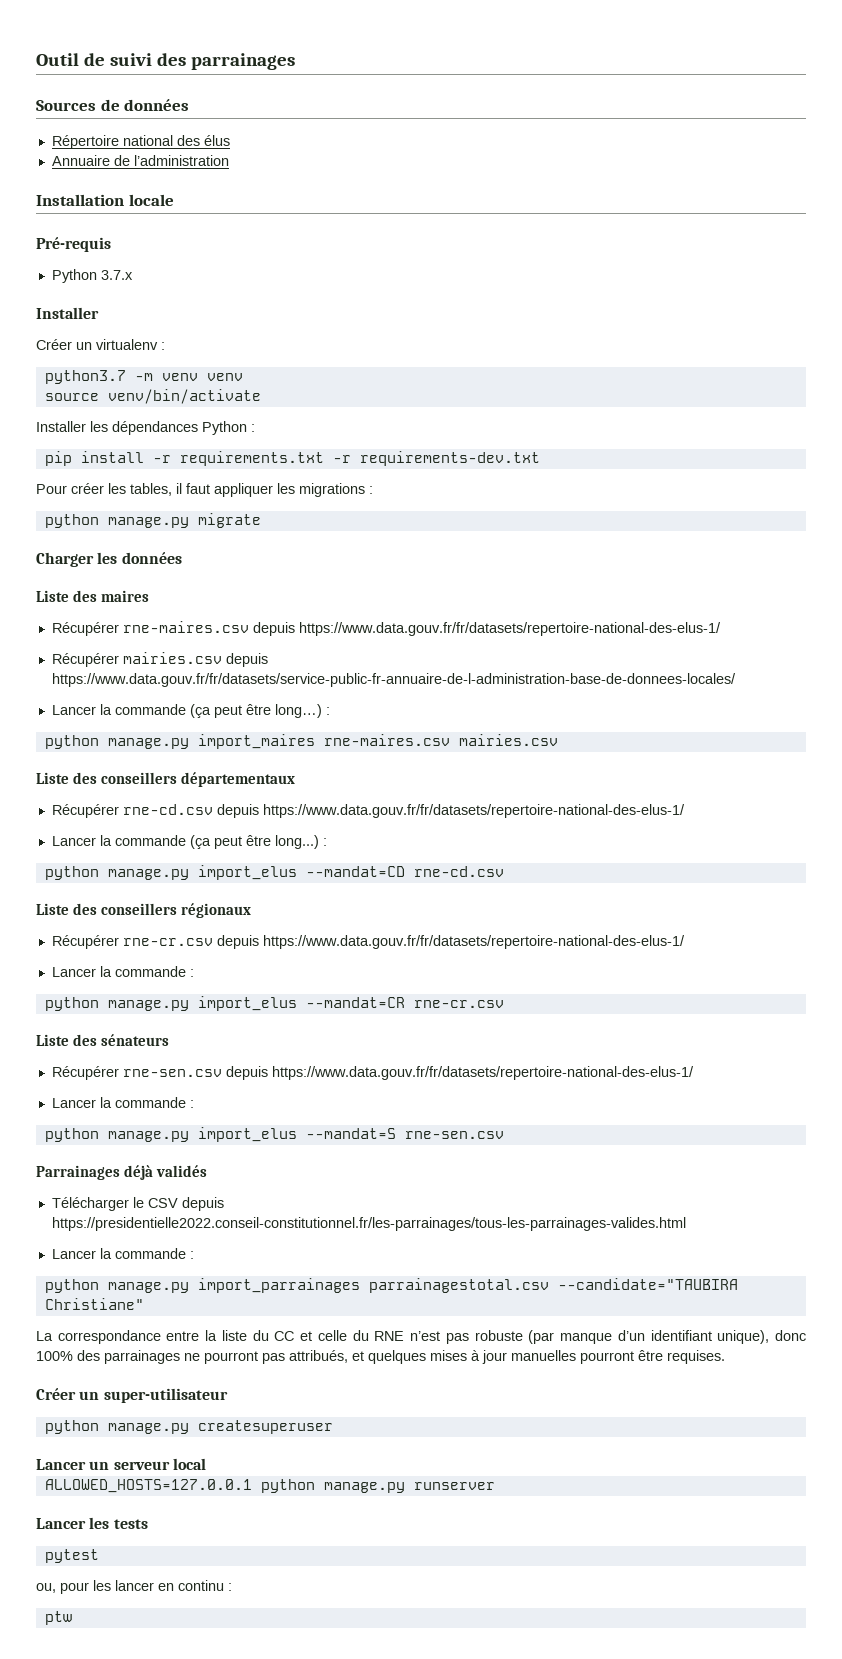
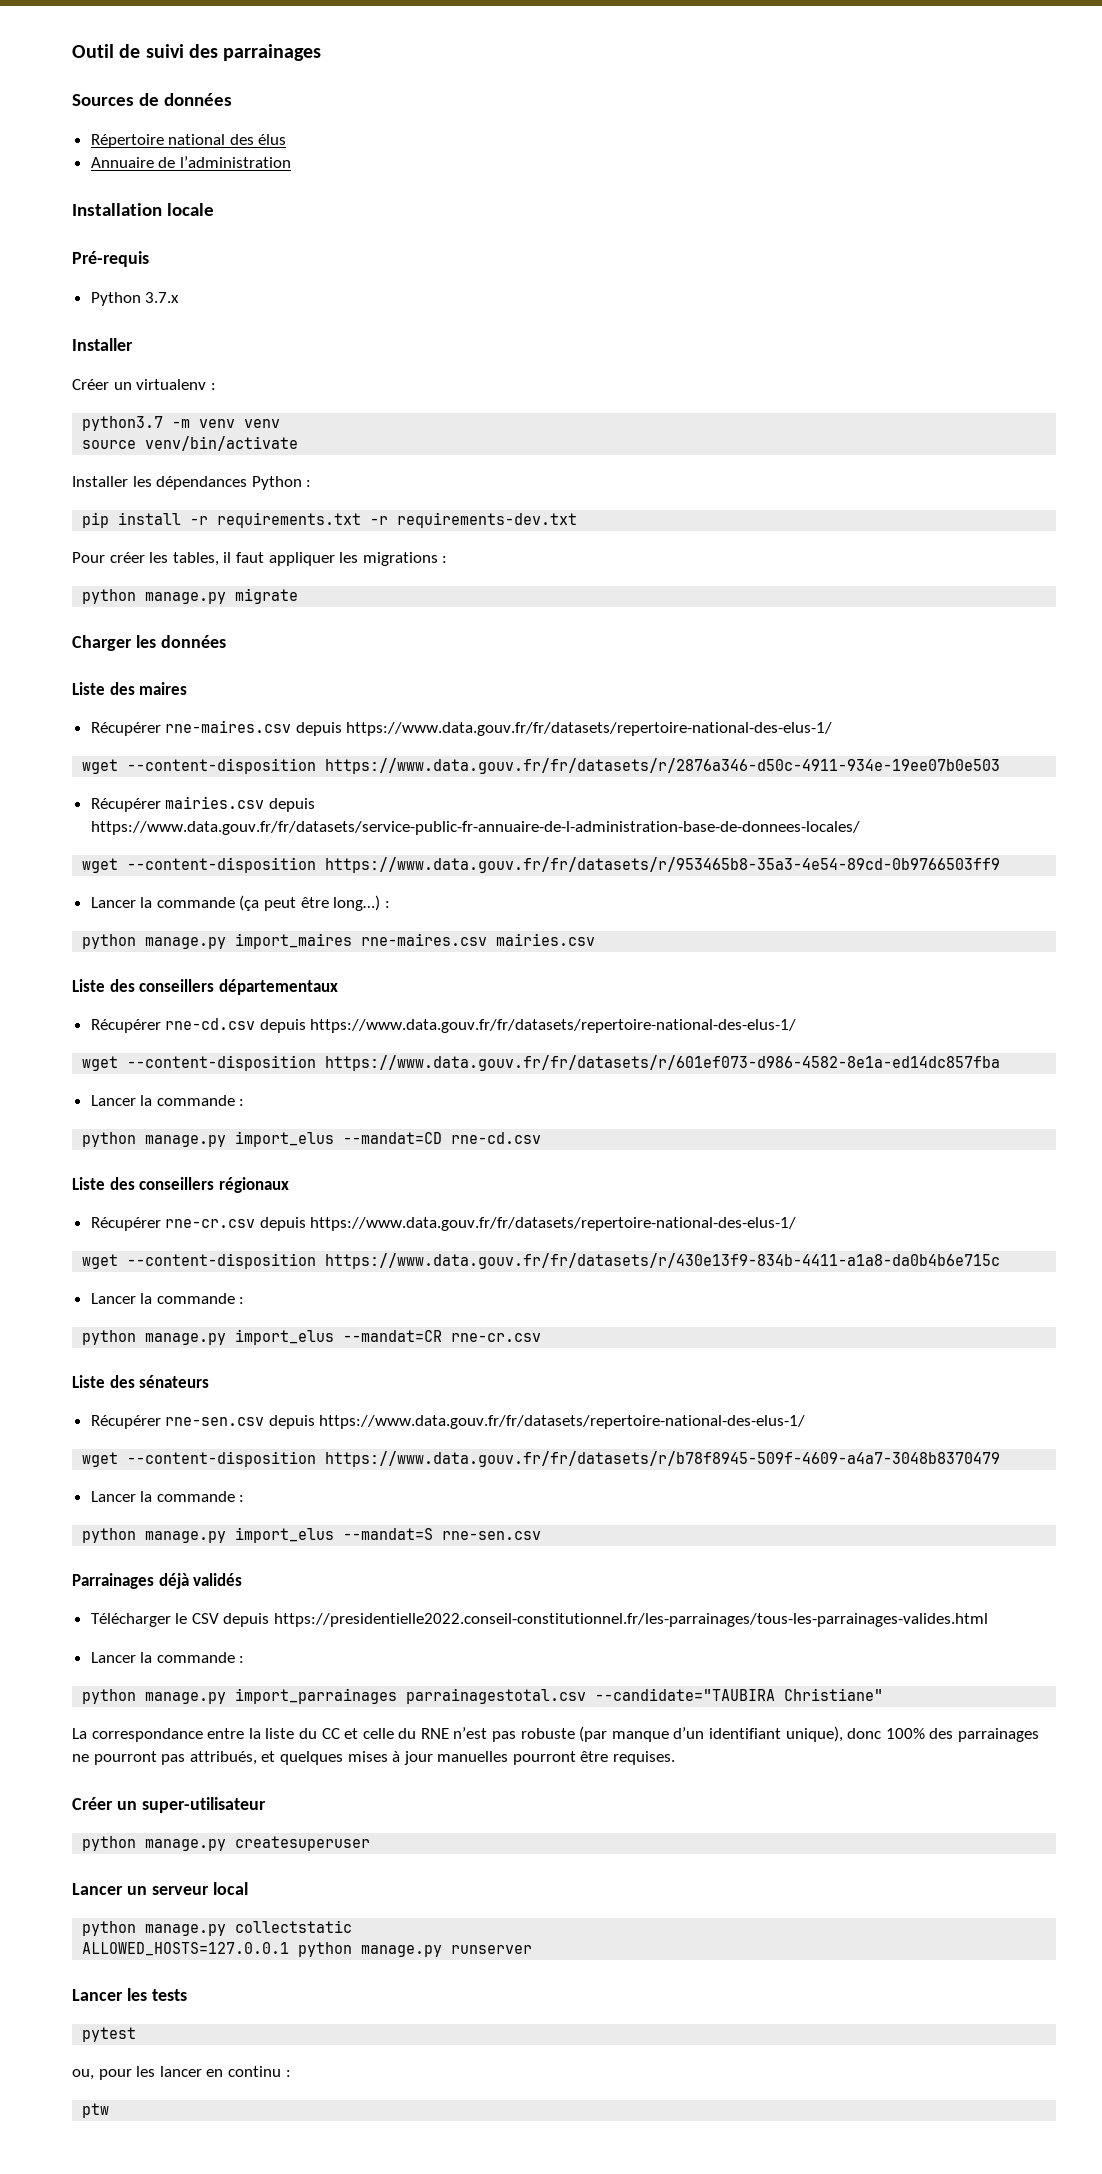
(721, 629) none -> [82,758,1001,774] // wget --content-disposition https://www.data.gouv.fr/fr/datasets/r/2876a346-d50c-4911-934e-19ee07b0e503
(736, 680) none -> [82,857,1001,873] // wget --content-disposition https://www.data.gouv.fr/fr/datasets/r/953465b8-35a3-4e54-89cd-0b9766503ff9
[51,835,319,849] // Lancer la commande (ça peut être long...) -> [82,1055,1001,1071] [90,1095,235,1106] // wget --content-disposition https://www.data.gouv.fr/fr/datasets/r/601ef073-d986-4582-8e1a-ed14dc857fba // Lancer la commande
(685, 942) none -> [82,1253,1001,1269] // wget --content-disposition https://www.data.gouv.fr/fr/datasets/r/430e13f9-834b-4411-a1a8-da0b4b6e715c
(694, 1073) none -> [82,1451,1001,1467] // wget --content-disposition https://www.data.gouv.fr/fr/datasets/r/b78f8945-509f-4609-a4a7-3048b8370479
(206, 1464) none -> [82,1920,353,1936] // python manage.py collectstatic

